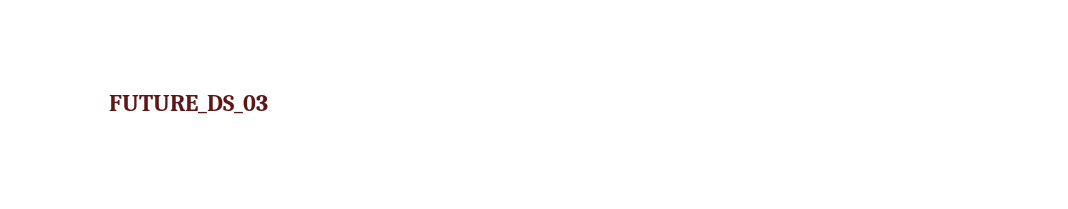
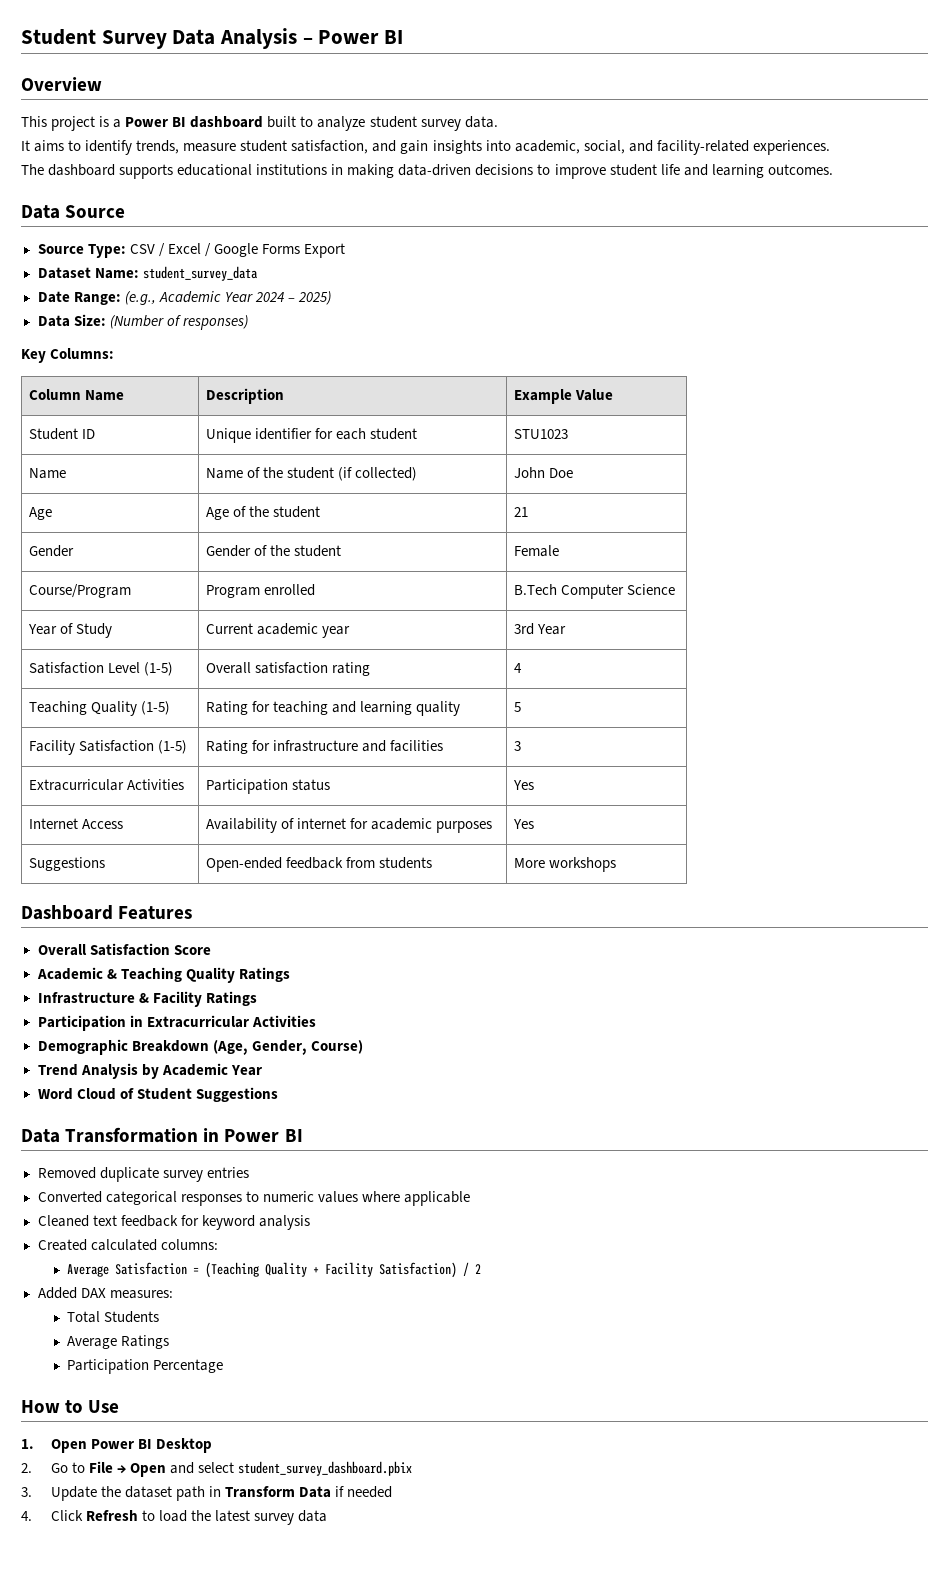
[109,95,268,114] FUTURE_DS_03 -> [21,28,404,49] [21,77,102,91] [21,116,498,131] [21,140,830,155] [21,164,833,179] [21,205,126,219] [37,243,345,258] [37,266,258,281] [37,291,331,305] [37,314,248,330] [21,348,115,363] [28,389,124,401] [205,388,284,404] [513,389,613,404] [28,428,95,440] [205,428,417,443] [513,429,568,439] [28,468,66,479] [205,467,418,481] [513,467,573,478] [28,507,52,520] [205,506,320,520] [513,507,528,517] [28,545,74,557] [205,545,341,557] [513,545,559,557] [28,584,131,598] [205,584,315,598] [513,584,675,599] [27,623,112,638] [205,623,350,638] [513,623,566,635] [28,662,173,676] [205,662,370,676] [513,663,522,673] [28,701,170,716] [205,701,461,716] [513,702,521,712] [28,740,187,755] [205,740,443,754] [513,741,521,751] [28,779,184,791] [205,779,330,794] [512,780,534,790] [28,818,123,829] [205,818,493,833] [512,819,534,829] [28,857,105,871] [205,857,432,872] [513,857,616,872] [21,905,193,920] [37,943,211,956] [36,967,290,983] [37,991,257,1007] [37,1015,316,1031] [37,1039,363,1055] [37,1063,262,1079] [37,1087,278,1102] [21,1127,303,1143] [37,1167,249,1182] [37,1191,470,1206] [37,1215,310,1230] [37,1239,218,1251] [67,1262,482,1278] [37,1287,173,1299] [67,1311,160,1323] [67,1335,170,1349] [67,1359,224,1374] [21,1400,120,1413] [21,1438,212,1453] [21,1461,413,1477] [21,1486,393,1501] [21,1510,328,1525] Student Survey Data Analysis – Power BI // Overview // This project is a Power BI dashboard built to analyze student survey data. // It aims to identify trends, measure student satisfaction, and gain insights into academic, social, and facility-related experiences. // The dashboard supports educational institutions in making data-driven decisions to improve student life and learning outcomes. // Data Source // Source Type: CSV / Excel / Google Forms Export // Dataset Name: student_survey_data // Date Range: (e.g., Academic Year 2024 – 2025) // Data Size: (Number of responses) // Key Columns: // Column Name | Description | Example Value // Student ID | Unique identifier for each student | STU1023 // Name | Name of the student (if collected) | John Doe // Age | Age of the student | 21 // Gender | Gender of the student | Female // Course/Program | Program enrolled | B.Tech Computer Science // Year of Study | Current academic year | 3rd Year // Satisfaction Level (1-5) | Overall satisfaction rating | 4 // Teaching Quality (1-5) | Rating for teaching and learning quality | 5 // Facility Satisfaction (1-5) | Rating for infrastructure and facilities | 3 // Extracurricular Activities | Participation status | Yes // Internet Access | Availability of internet for academic purposes | Yes // Suggestions | Open-ended feedback from students | More workshops // Dashboard Features // Overall Satisfaction Score // Academic & Teaching Quality Ratings // Infrastructure & Facility Ratings // Participation in Extracurricular Activities // Demographic Breakdown (Age, Gender, Course) // Trend Analysis by Academic Year // Word Cloud of Student Suggestions // Data Transformation in Power BI // Removed duplicate survey entries // Converted categorical responses to numeric values where applicable // Cleaned text feedback for keyword analysis // Created calculated columns: // Average Satisfaction = (Teaching Quality + Facility Satisfaction) / 2 // Added DAX measures: // Total Students // Average Ratings // Participation Percentage // How to Use // 1. Open Power BI Desktop // 2. Go to File → Open and select student_survey_dashboard.pbix // 3. Update the dataset path in Transform Data if needed // 4. Click Refresh to load the latest survey data

